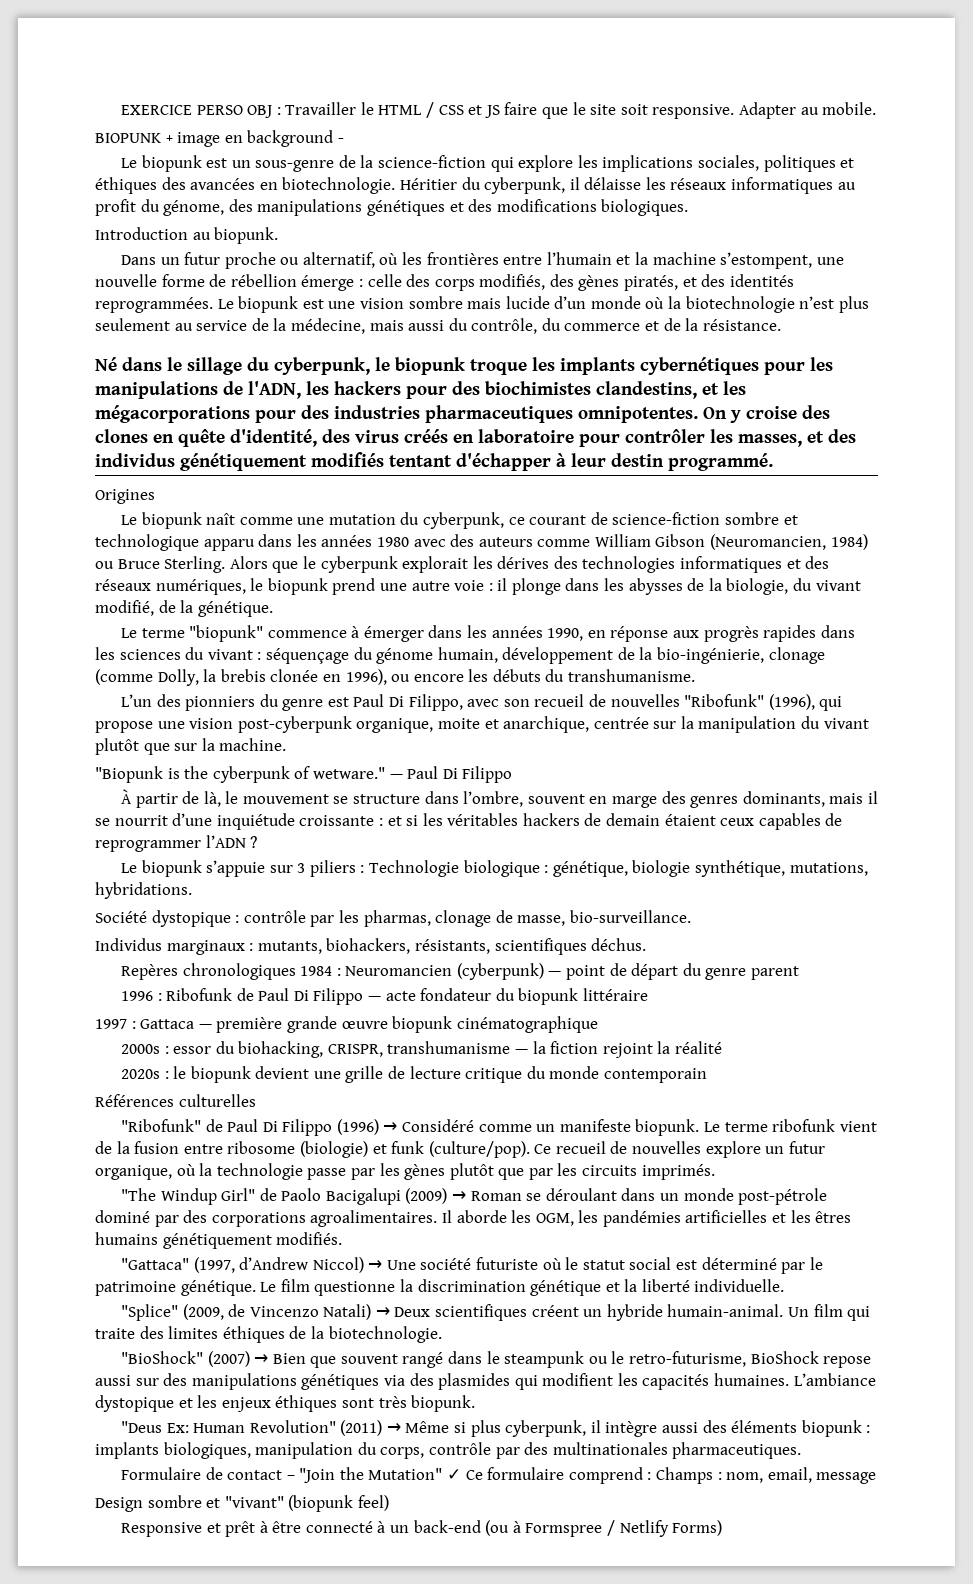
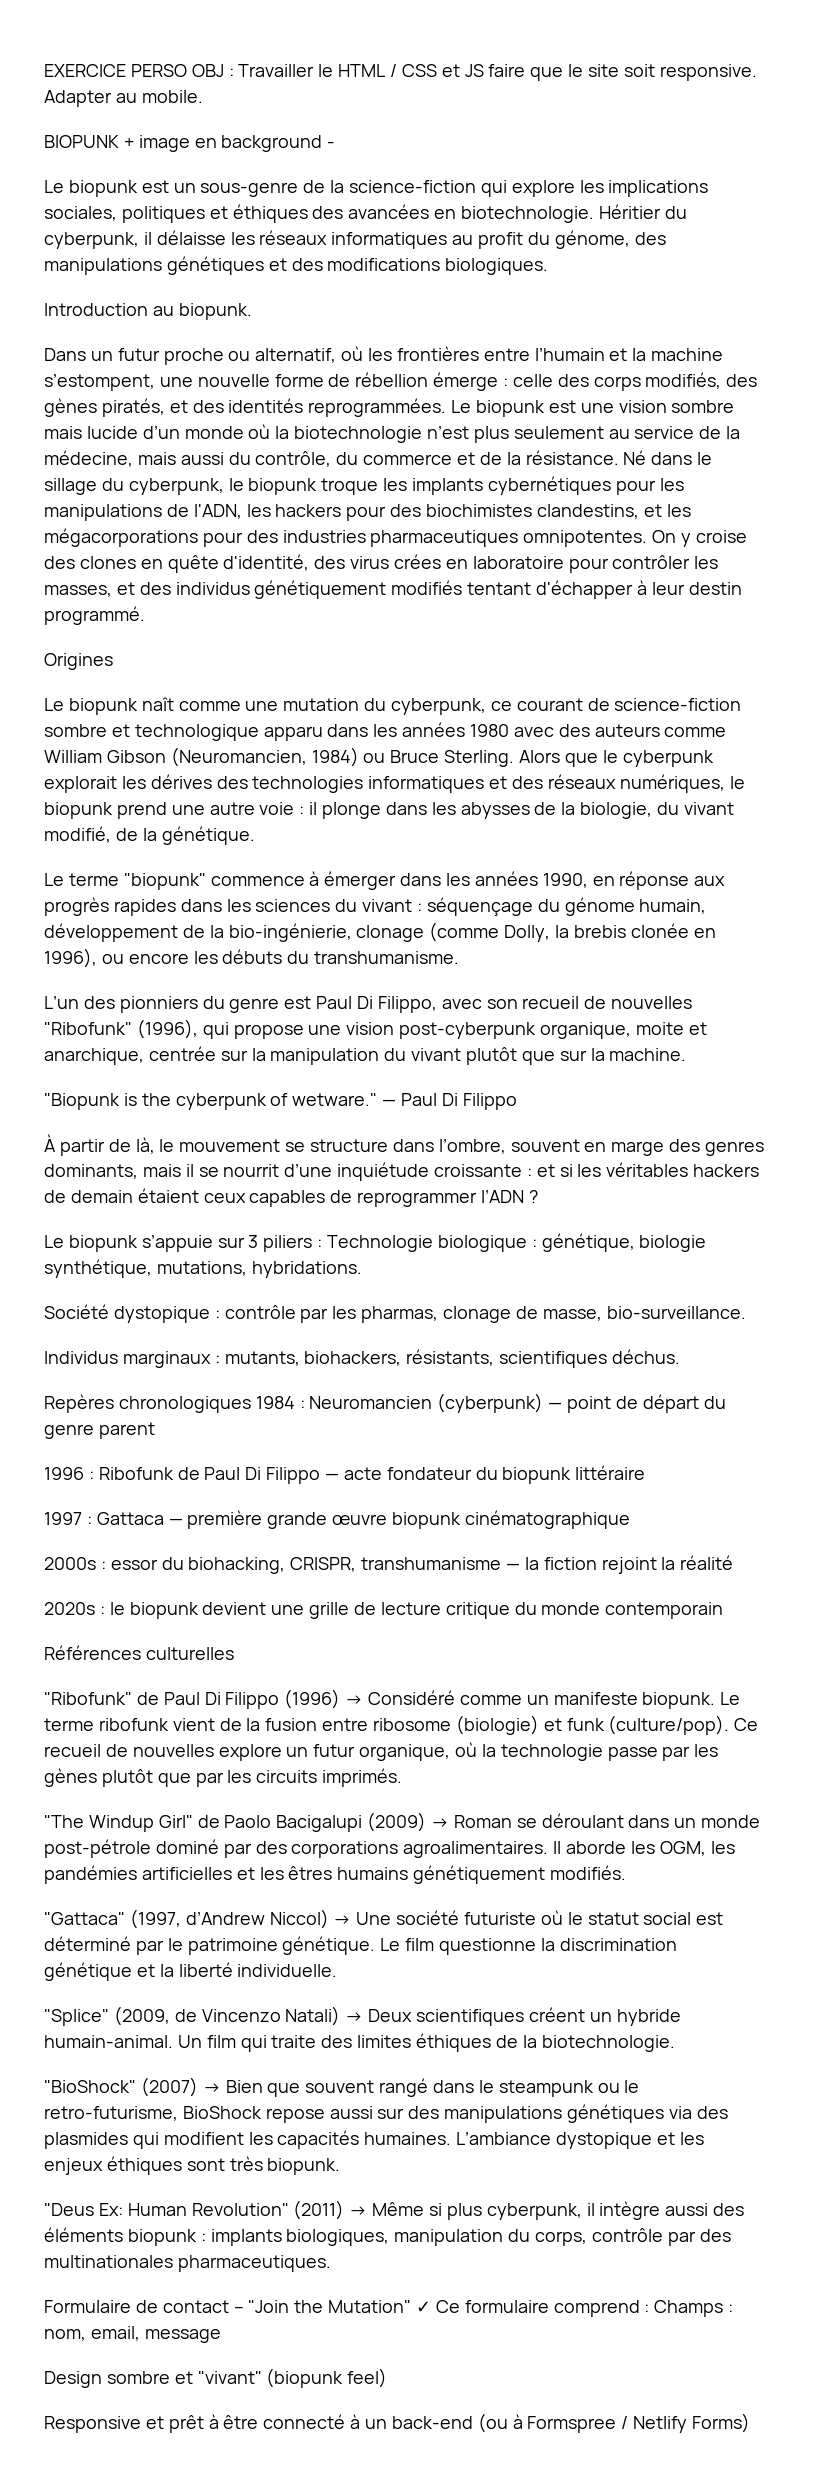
(781, 325) // -> (619, 457) none
[404,429,448,443] créés -> [394,554,442,569] crées

